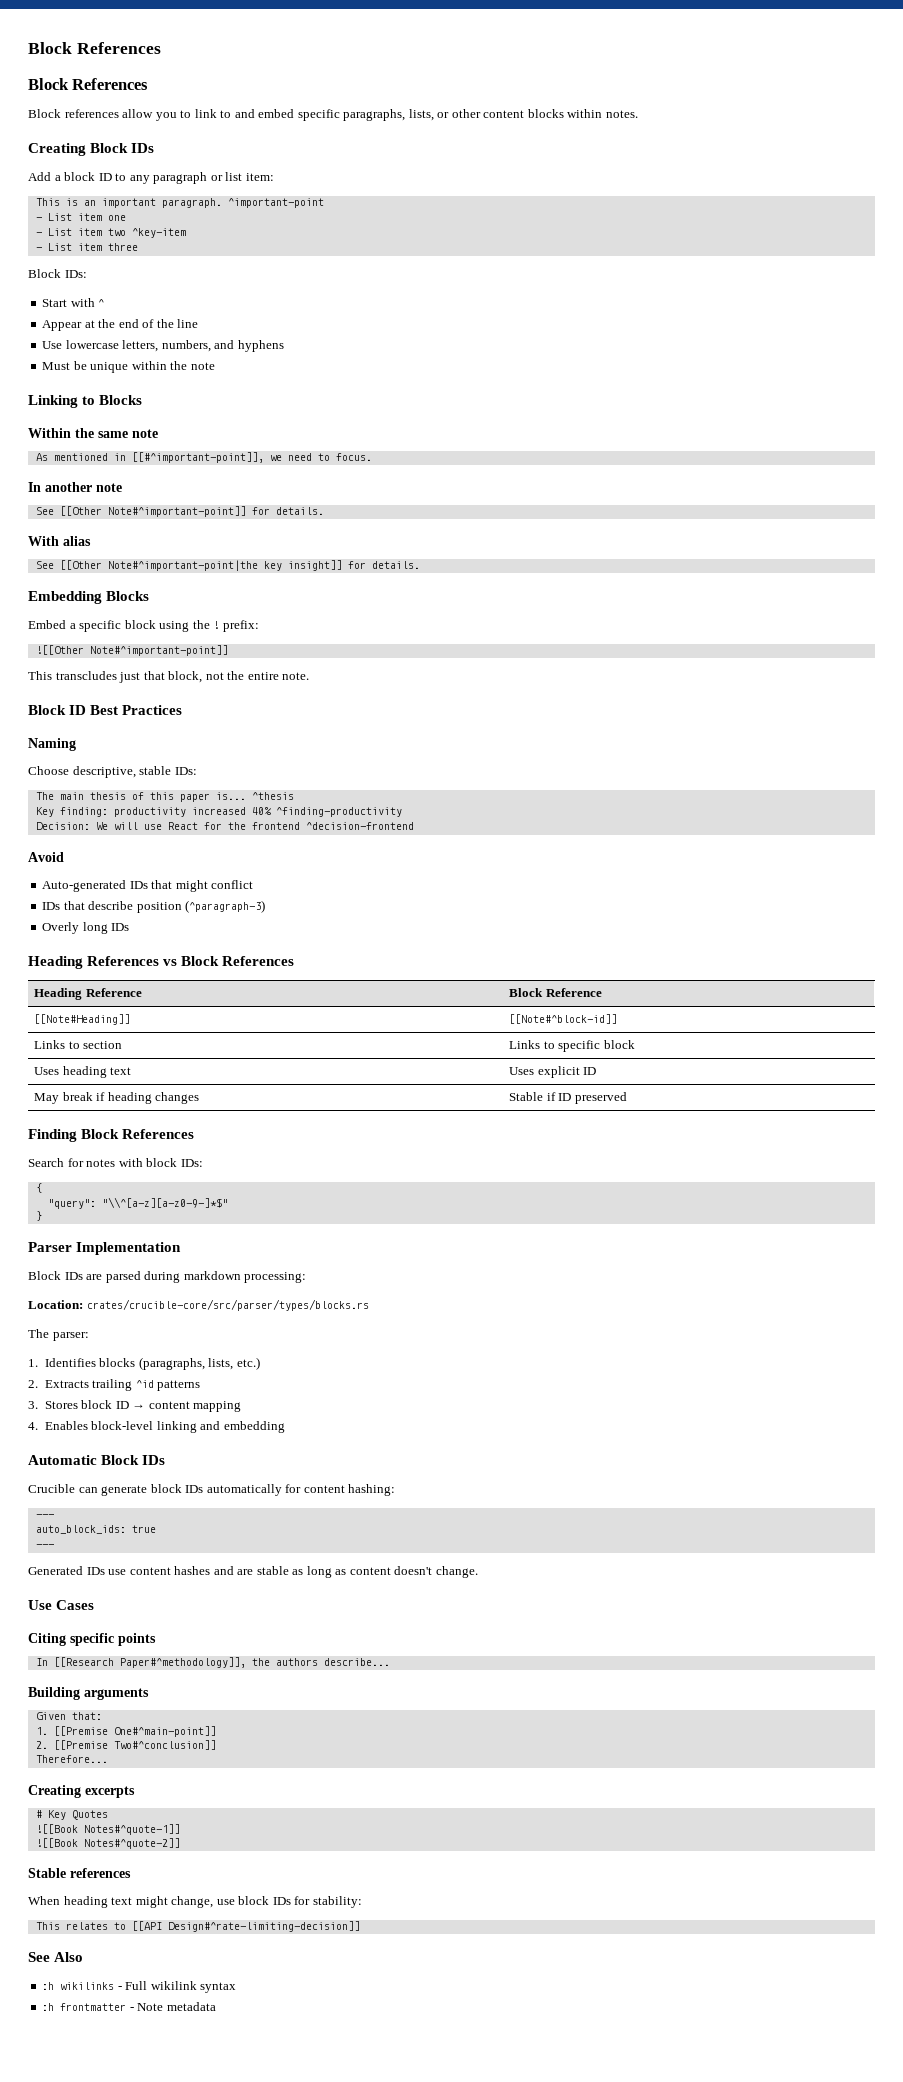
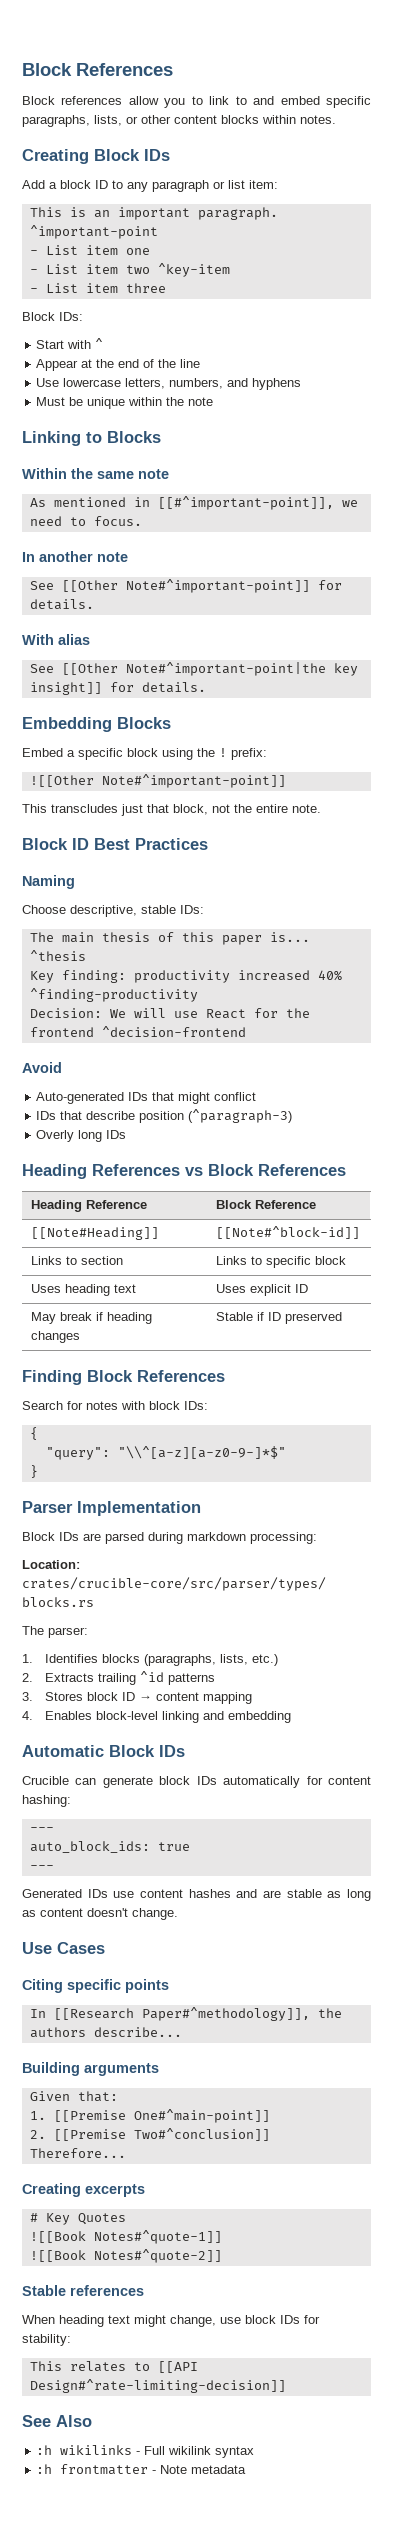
[28,42,161,54] [28,78,149,90] Block References // Block References -> [22,63,173,76] Block References

